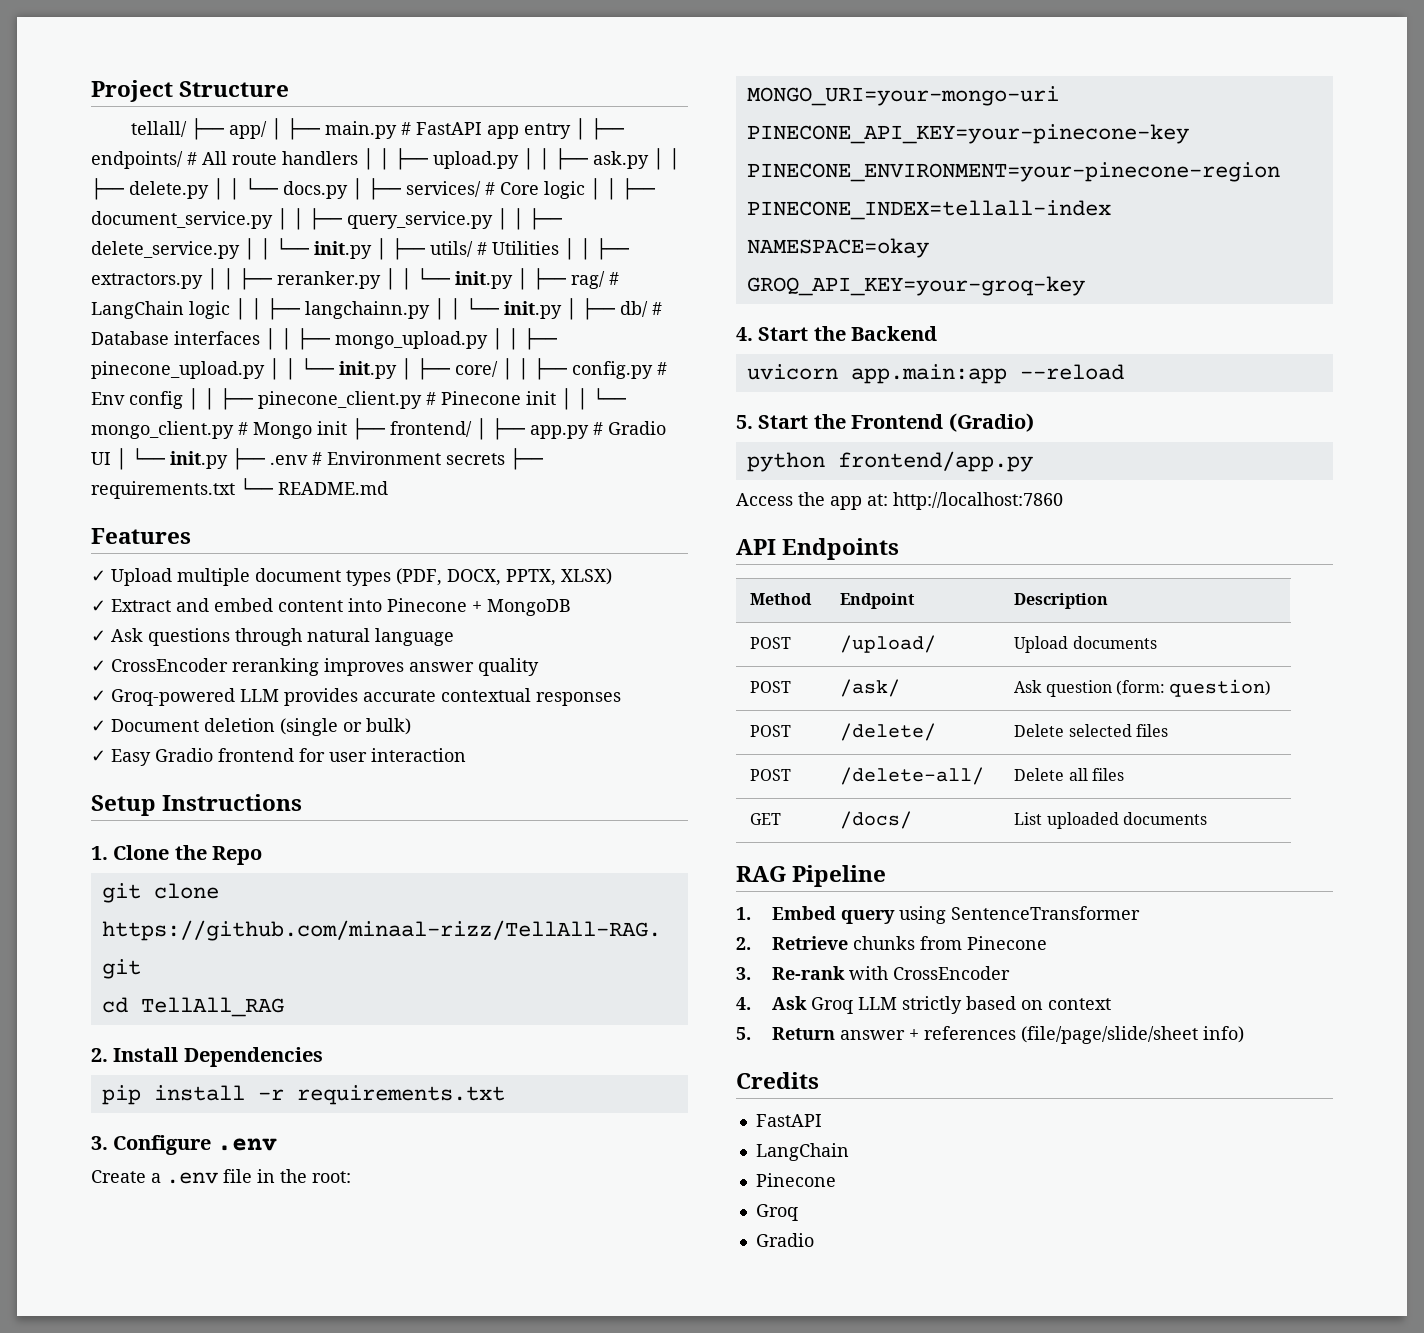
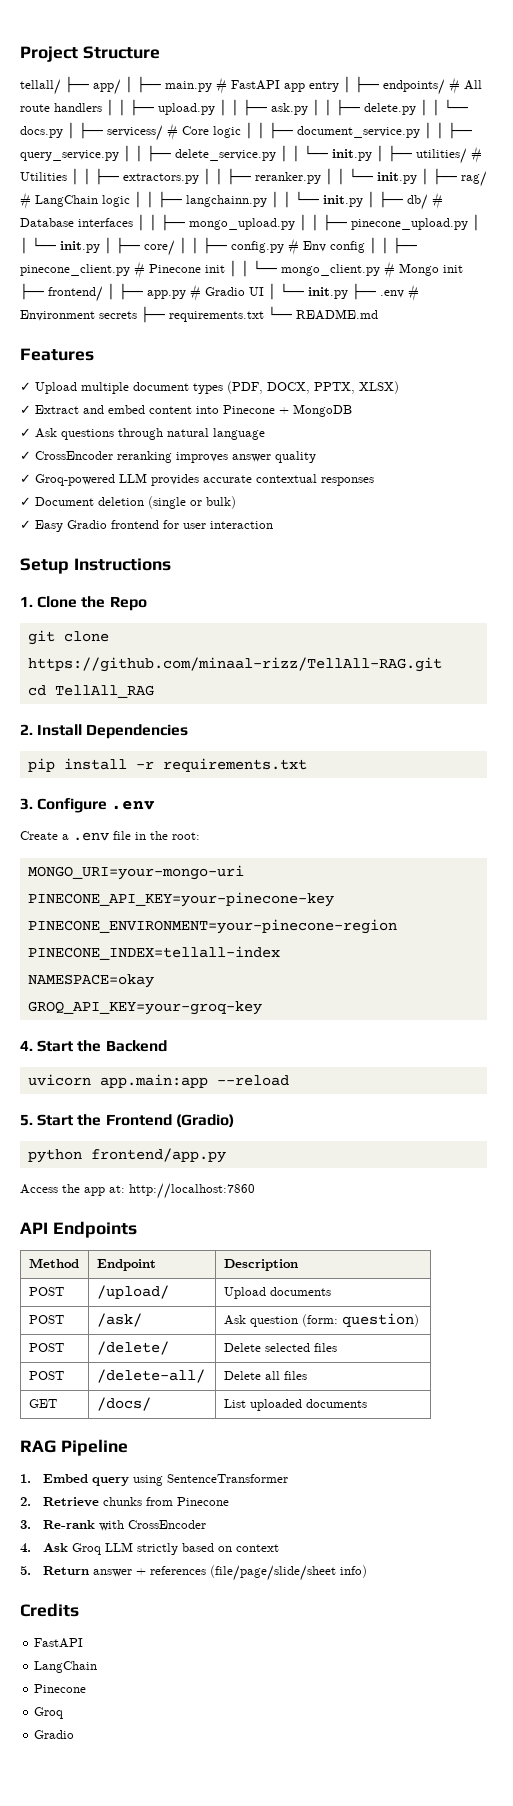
[406,181,481,197] services/ -> [107,125,163,141] servicess/
[430,241,473,257] utils/ -> [416,148,467,164] utilities/

